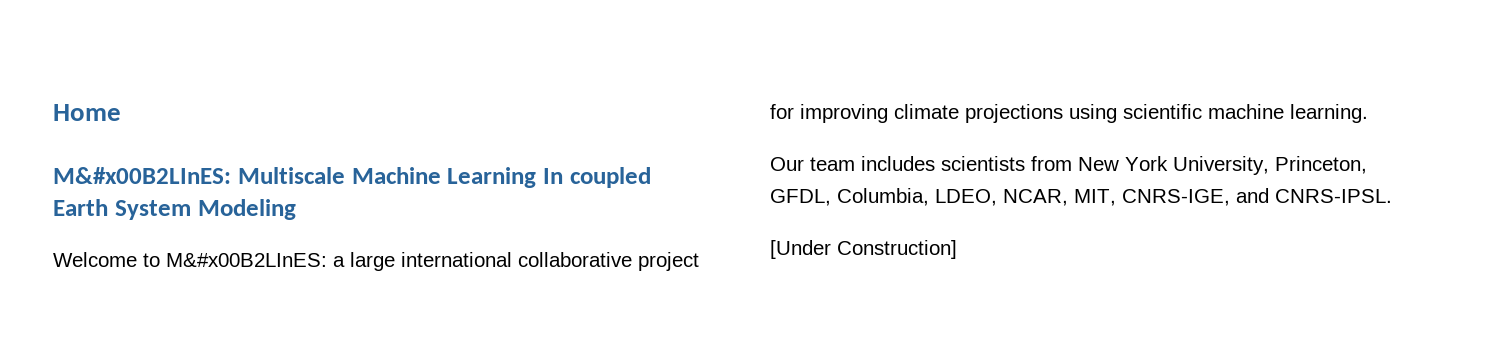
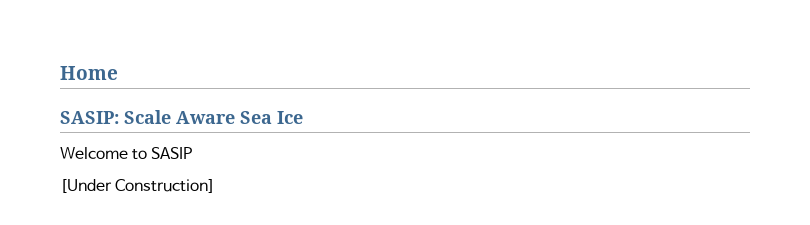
[53,167,651,188] [53,199,296,220] [53,252,699,271] [770,104,1368,123] [770,156,1367,175] [770,188,1392,206] M&#x00B2LInES: Multiscale Machine Learning In coupled Earth System Modeling // Welcome to M&#x00B2LInES: a large international collaborative project for improving climate projections using scientific machine learning. // Our team includes scientists from New York University, Princeton, GFDL, Columbia, LDEO, NCAR, MIT, CNRS-IGE, and CNRS-IPSL. -> [60,110,303,124] [60,147,193,160] SASIP: Scale Aware Sea Ice // Welcome to SASIP

